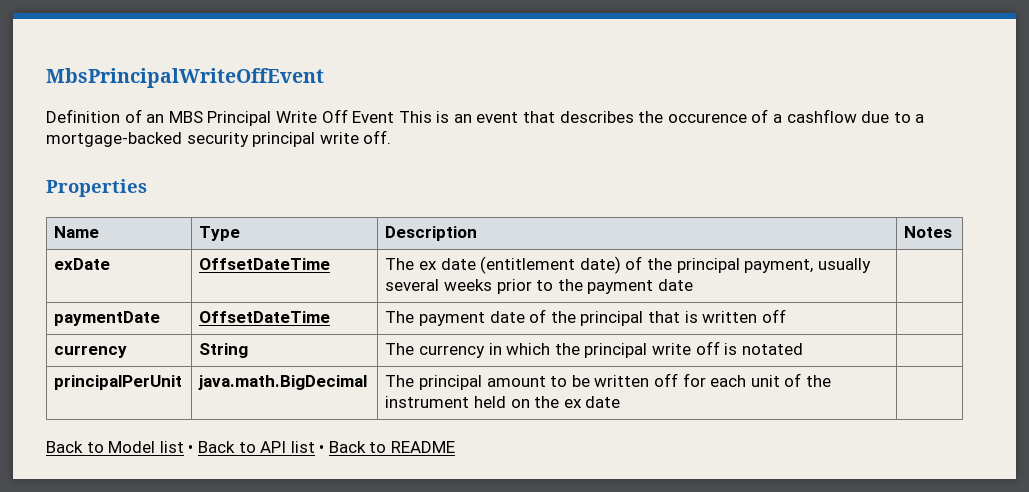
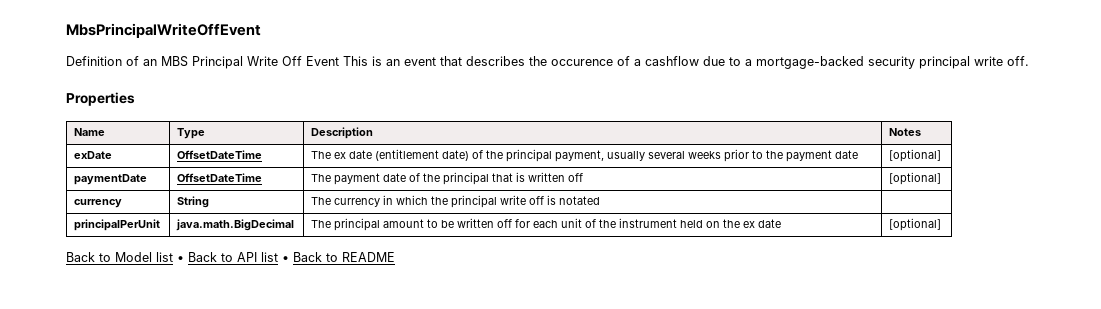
(694, 285) none -> [889,149,942,162] [optional]
(786, 316) none -> [889,172,942,185] [optional]
(621, 402) none -> [889,218,942,231] [optional]

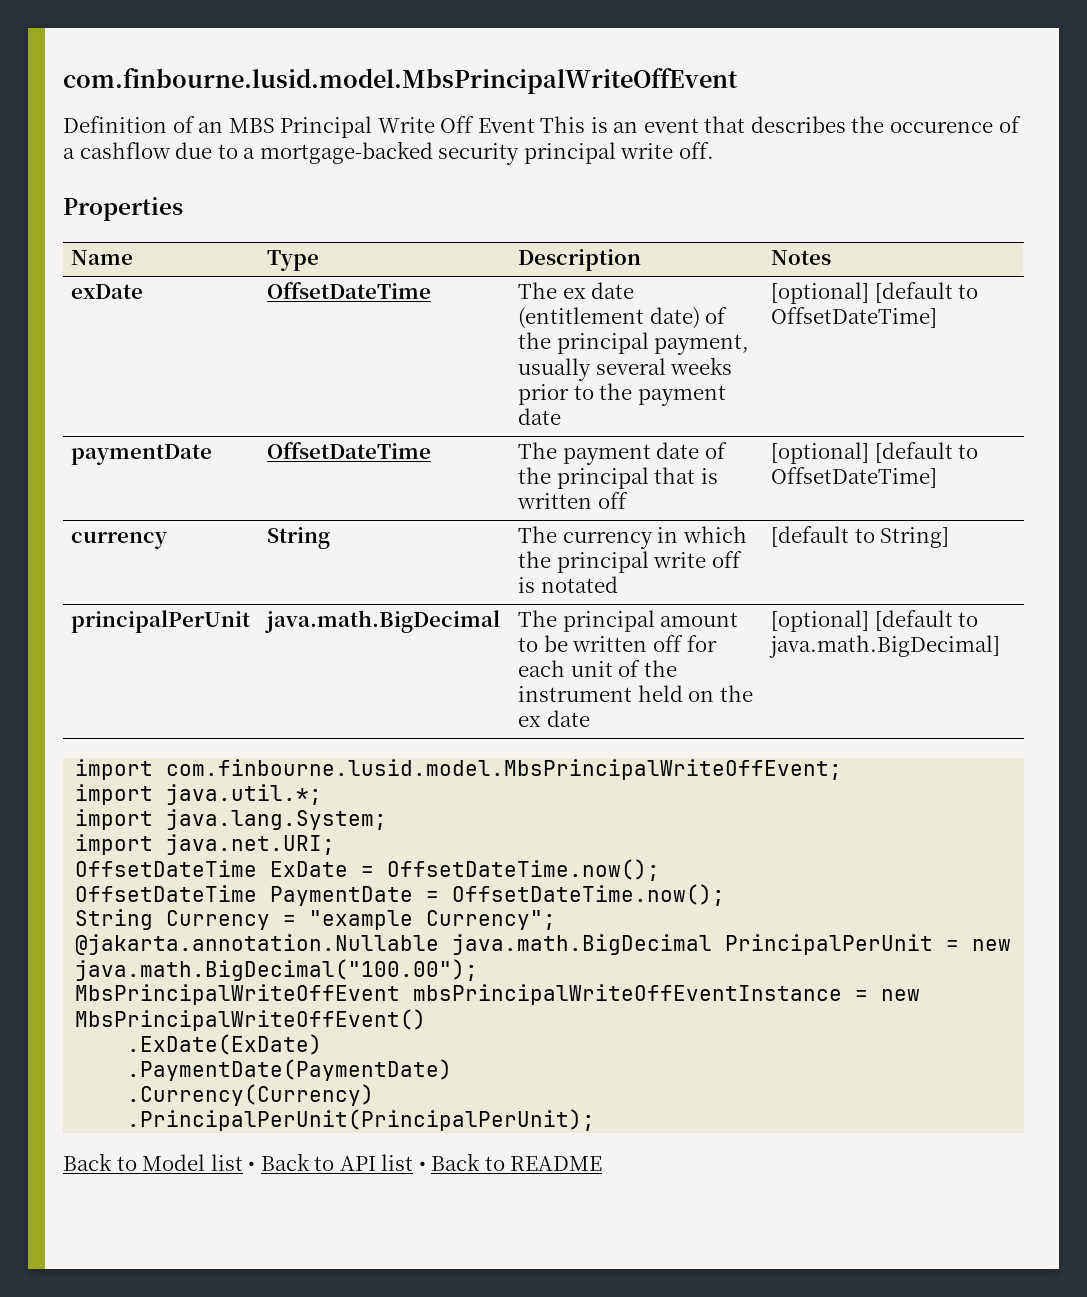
[66,23,261,38] MbsPrincipalWriteOffEvent -> [63,68,738,94] com.finbourne.lusid.model.MbsPrincipalWriteOffEvent
(942, 155) none -> [874,282,979,303] [771,307,938,328] [default to OffsetDateTime]
(942, 178) none -> [874,442,979,463] [771,467,938,488] [default to OffsetDateTime]
(601, 200) none -> [771,526,950,548] [default to String]
(942, 224) none -> [874,610,979,631] [769,635,1001,658] [75,759,843,780] [75,784,323,805] [75,809,388,830] [75,834,336,855] [75,859,661,881] [75,884,726,906] [75,909,557,930] [75,934,1012,955] [75,959,479,981] [75,984,921,1005] [75,1009,427,1031] [127,1034,323,1055] [127,1059,453,1081] [127,1084,375,1106] [127,1109,596,1131] [default to java.math.BigDecimal] // import com.finbourne.lusid.model.MbsPrincipalWriteOffEvent; // import java.util.*; // import java.lang.System; // import java.net.URI; // OffsetDateTime ExDate = OffsetDateTime.now(); // OffsetDateTime PaymentDate = OffsetDateTime.now(); // String Currency = "example Currency"; // @jakarta.annotation.Nullable java.math.BigDecimal PrincipalPerUnit = new java.math.BigDecimal("100.00"); // MbsPrincipalWriteOffEvent mbsPrincipalWriteOffEventInstance = new MbsPrincipalWriteOffEvent() // .ExDate(ExDate) // .PaymentDate(PaymentDate) // .Currency(Currency) // .PrincipalPerUnit(PrincipalPerUnit);

